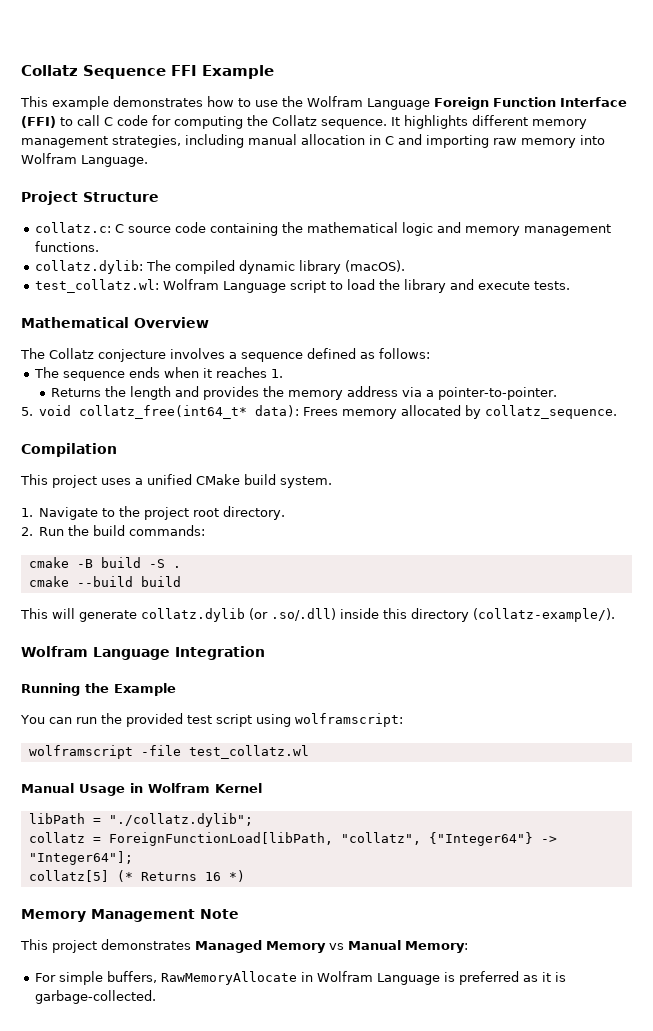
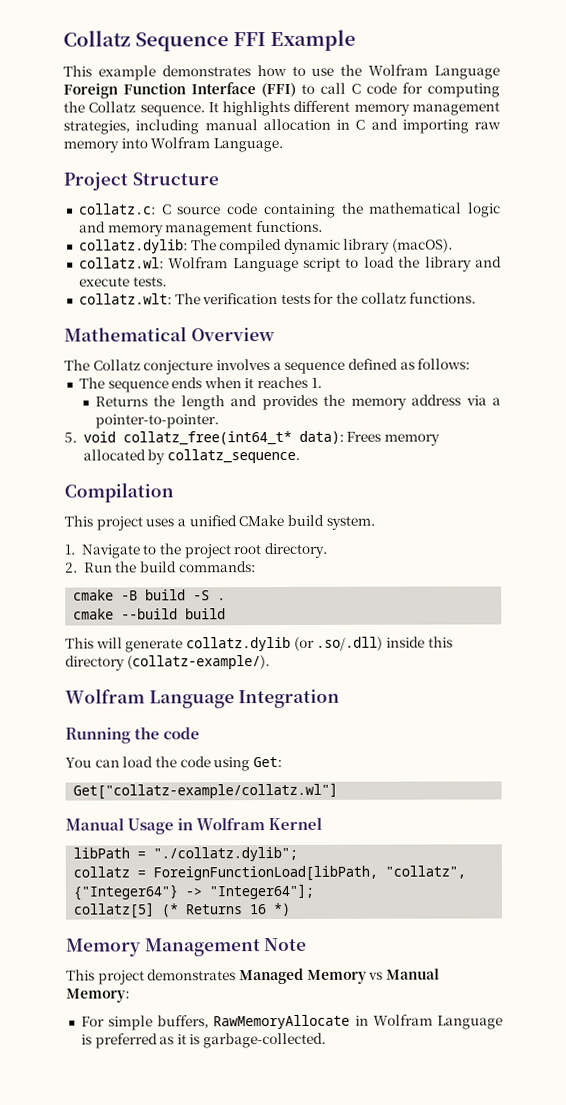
[34,279,159,293] test_collatz.wl: -> [78,257,164,269] collatz.wl:
(570, 285) none -> [78,292,477,305] // collatz.wlt: The verification tests for the collatz functions.
[114,683,176,696] Example -> [163,727,201,740] code
[75,713,403,727] [28,745,309,759] run the provided test script using wolframscript: // wolframscript -file test_collatz.wl -> [122,756,282,772] [73,782,339,800] load the code using Get: // Get["collatz-example/collatz.wl"]

